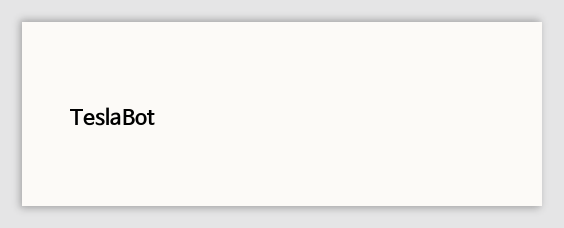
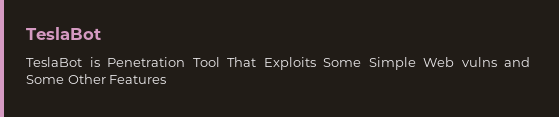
[70,107,155,126] TeslaBot -> [26,27,101,40] [26,57,530,70] [26,74,167,84] TeslaBot // TeslaBot is Penetration Tool That Exploits Some Simple Web vulns and Some Other Features

